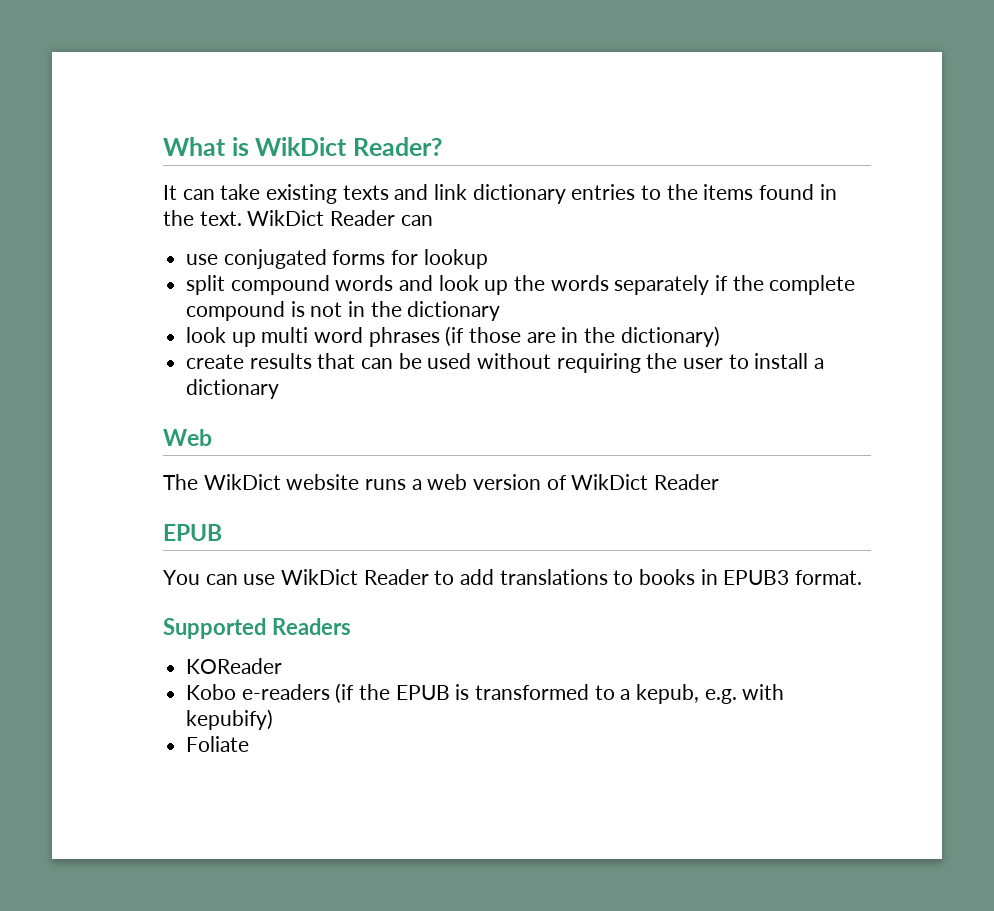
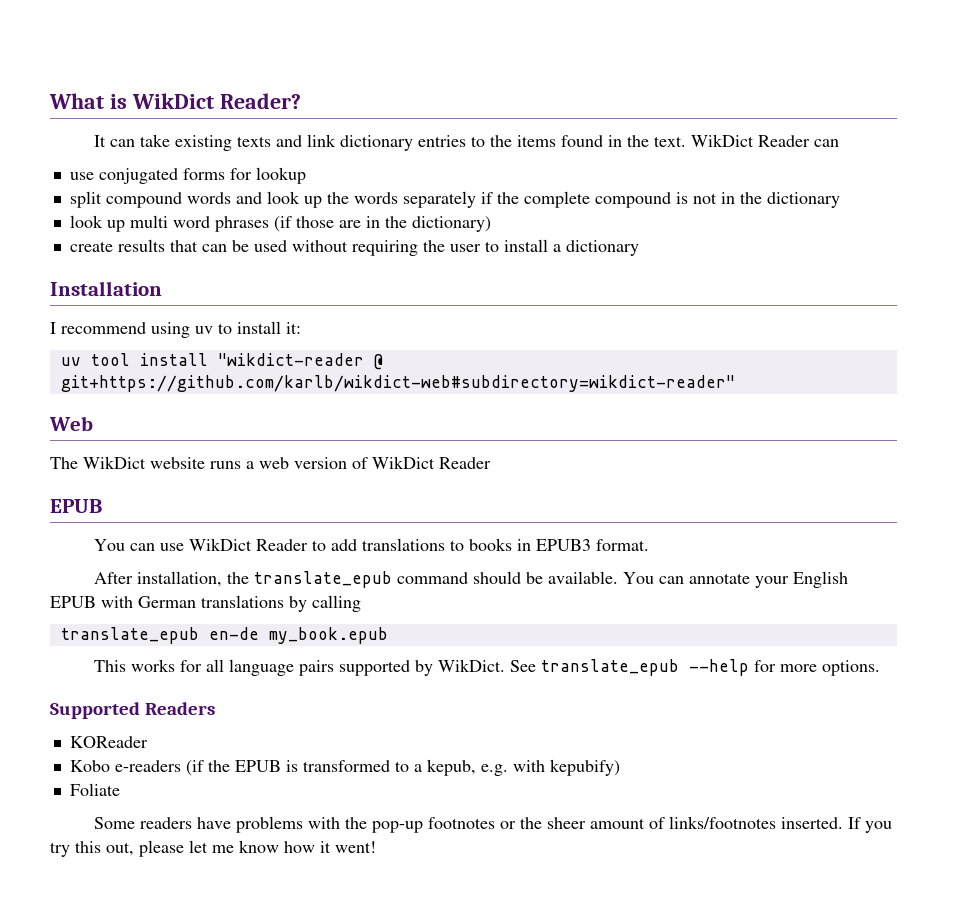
(280, 389) none -> [50,281,162,296] [50,321,301,338] [60,353,383,370] [60,375,735,392] // Installation // I recommend using uv to install it: // uv tool install "wikdict-reader @ git+https://github.com/karlb/wikdict-web#subdirectory=wikdict-reader"
(863, 577) none -> [93,571,848,588] [50,595,361,612] [60,627,388,644] [93,659,880,676] // After installation, the translate_epub command should be available. You can annotate your English EPUB with German translations by calling // translate_epub en-de my_book.epub // This works for all language pairs supported by WikDict. See translate_epub --help for more options.
(250, 744) none -> [93,816,892,833] [50,840,376,857] // Some readers have problems with the pop-up footnotes or the sheer amount of links/footnotes inserted. If you try this out, please let me know how it went!

